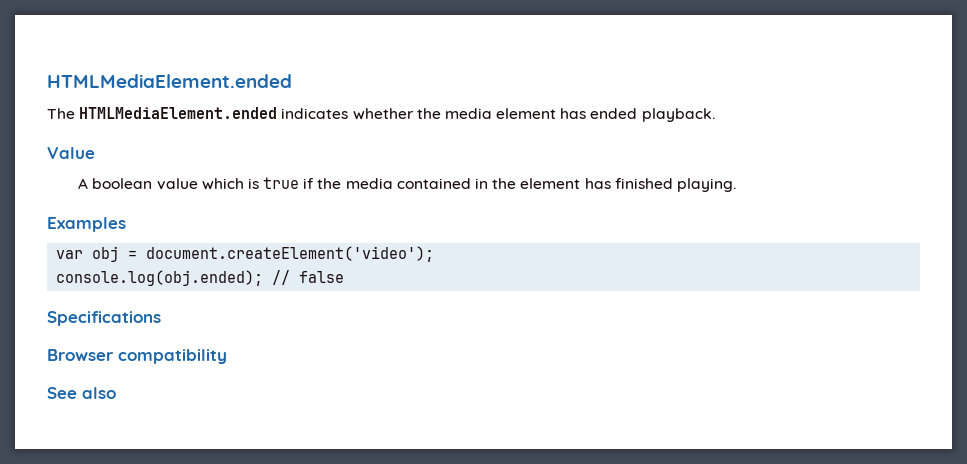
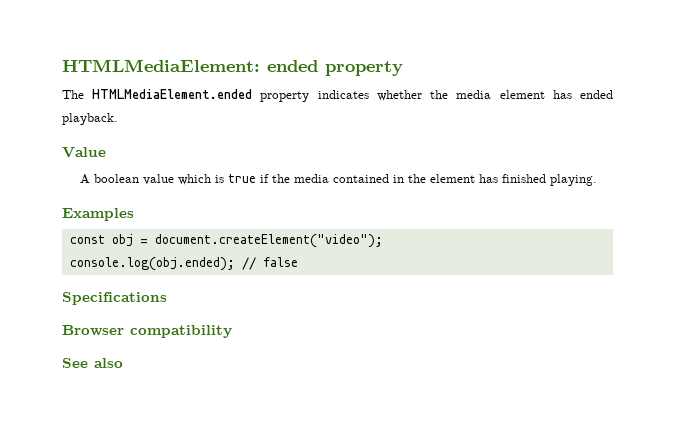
[47,74,292,88] HTMLMediaElement.ended -> [62,59,403,76] HTMLMediaElement: ended property
(278, 113) none -> [260,91,310,102] property
[56,250,84,259] var -> [69,235,105,244] const
[146,246,435,262] document.createElement('video'); -> [154,234,383,248] document.createElement("video");

